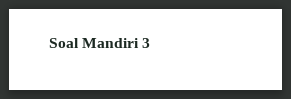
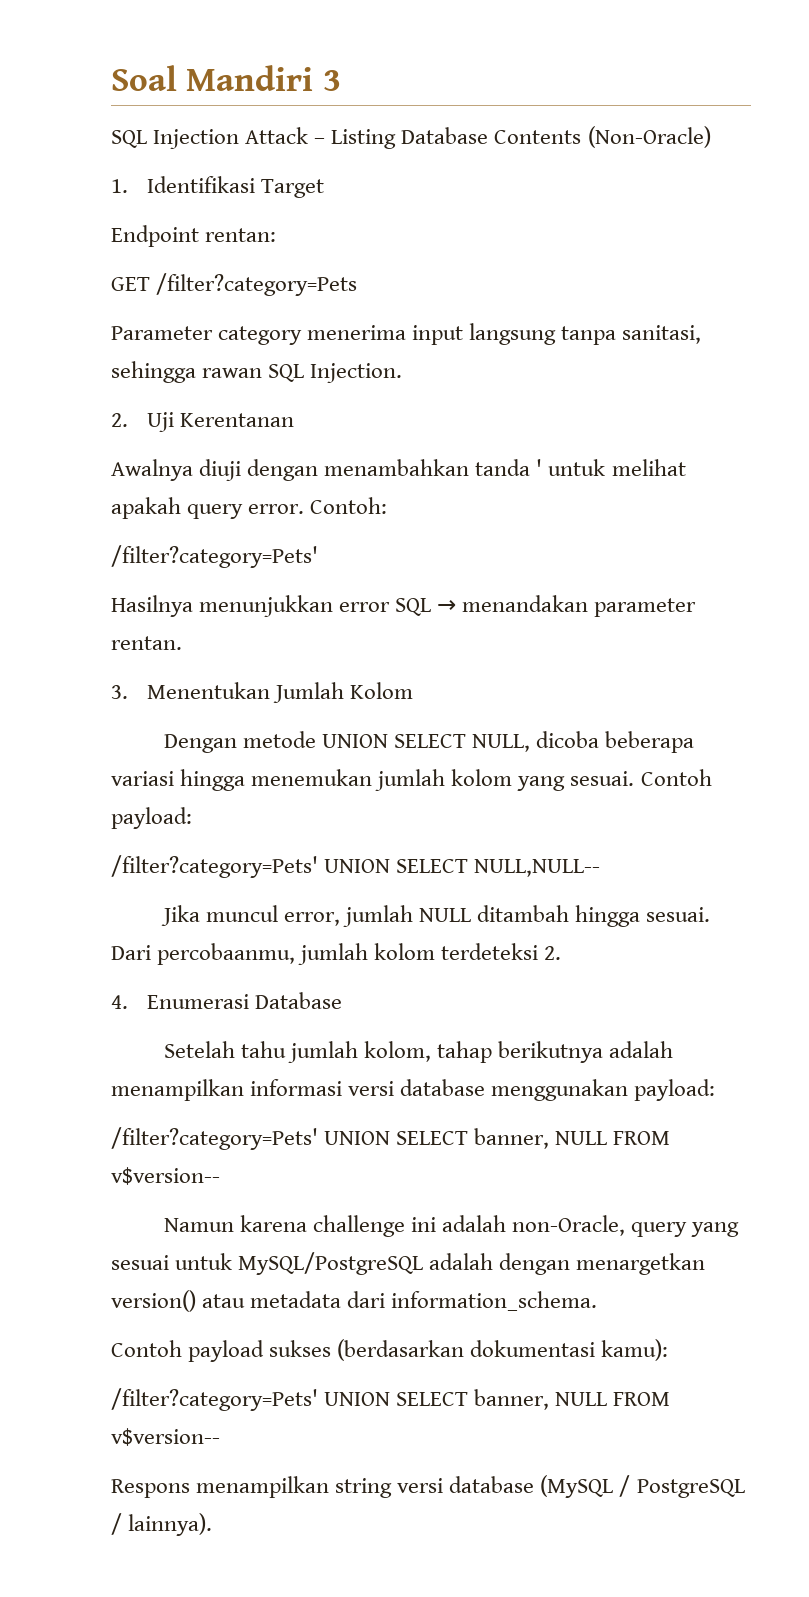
(151, 43) none -> [111,126,711,149] [111,176,325,198] [111,225,277,247] [111,273,358,296] [111,323,702,345] [111,361,403,383] [111,412,295,432] [111,459,686,481] [111,497,388,519] [111,545,318,568] [111,595,697,617] [111,636,182,650] [111,682,414,703] [163,731,695,753] [111,769,712,791] [111,807,192,829] [111,855,601,878] [160,905,711,927] [111,943,562,965] [111,992,343,1009] [163,1041,674,1063] [111,1079,716,1101] [111,1127,671,1150] [111,1167,220,1185] [163,1215,740,1237] [111,1252,706,1275] [111,1290,598,1312] [111,1339,669,1362] [111,1388,671,1411] [111,1428,220,1446] [111,1475,745,1498] [111,1513,213,1536] // SQL Injection Attack – Listing Database Contents (Non-Oracle) // 1. Identifikasi Target // Endpoint rentan: // GET /filter?category=Pets // Parameter category menerima input langsung tanpa sanitasi, sehingga rawan SQL Injection. // 2. Uji Kerentanan // Awalnya diuji dengan menambahkan tanda ' untuk melihat apakah query error. Contoh: // /filter?category=Pets' // Hasilnya menunjukkan error SQL → menandakan parameter rentan. // 3. Menentukan Jumlah Kolom // Dengan metode UNION SELECT NULL, dicoba beberapa variasi hingga menemukan jumlah kolom yang sesuai. Contoh payload: // /filter?category=Pets' UNION SELECT NULL,NULL-- // Jika muncul error, jumlah NULL ditambah hingga sesuai. Dari percobaanmu, jumlah kolom terdeteksi 2. // 4. Enumerasi Database // Setelah tahu jumlah kolom, tahap berikutnya adalah menampilkan informasi versi database menggunakan payload: // /filter?category=Pets' UNION SELECT banner, NULL FROM v$version-- // Namun karena challenge ini adalah non-Oracle, query yang sesuai untuk MySQL/PostgreSQL adalah dengan menargetkan version() atau metadata dari information_schema. // Contoh payload sukses (berdasarkan dokumentasi kamu): // /filter?category=Pets' UNION SELECT banner, NULL FROM v$version-- // Respons menampilkan string versi database (MySQL / PostgreSQL / lainnya).

